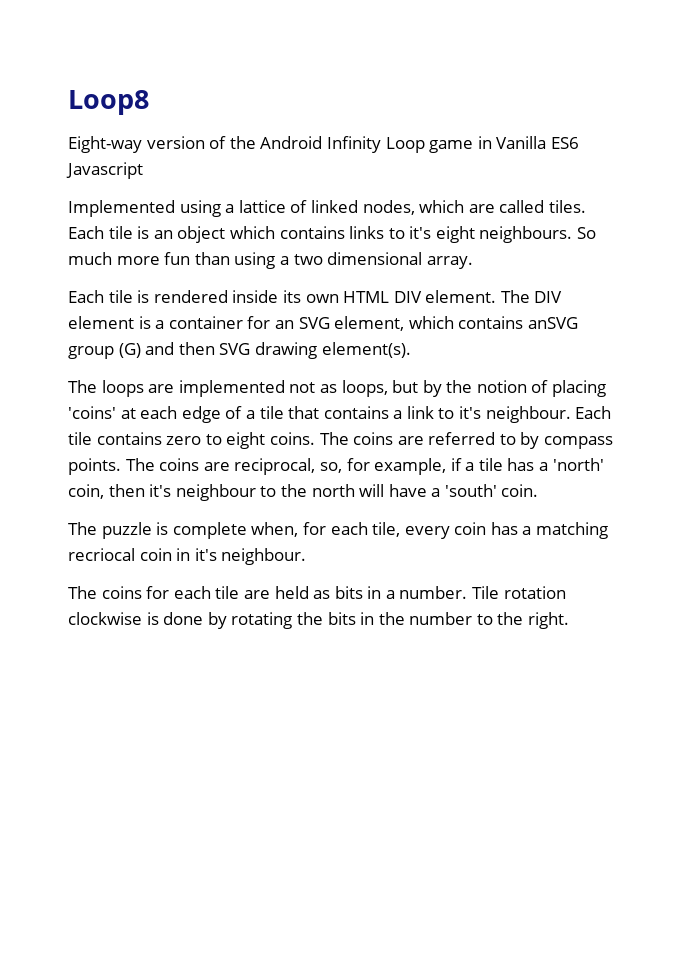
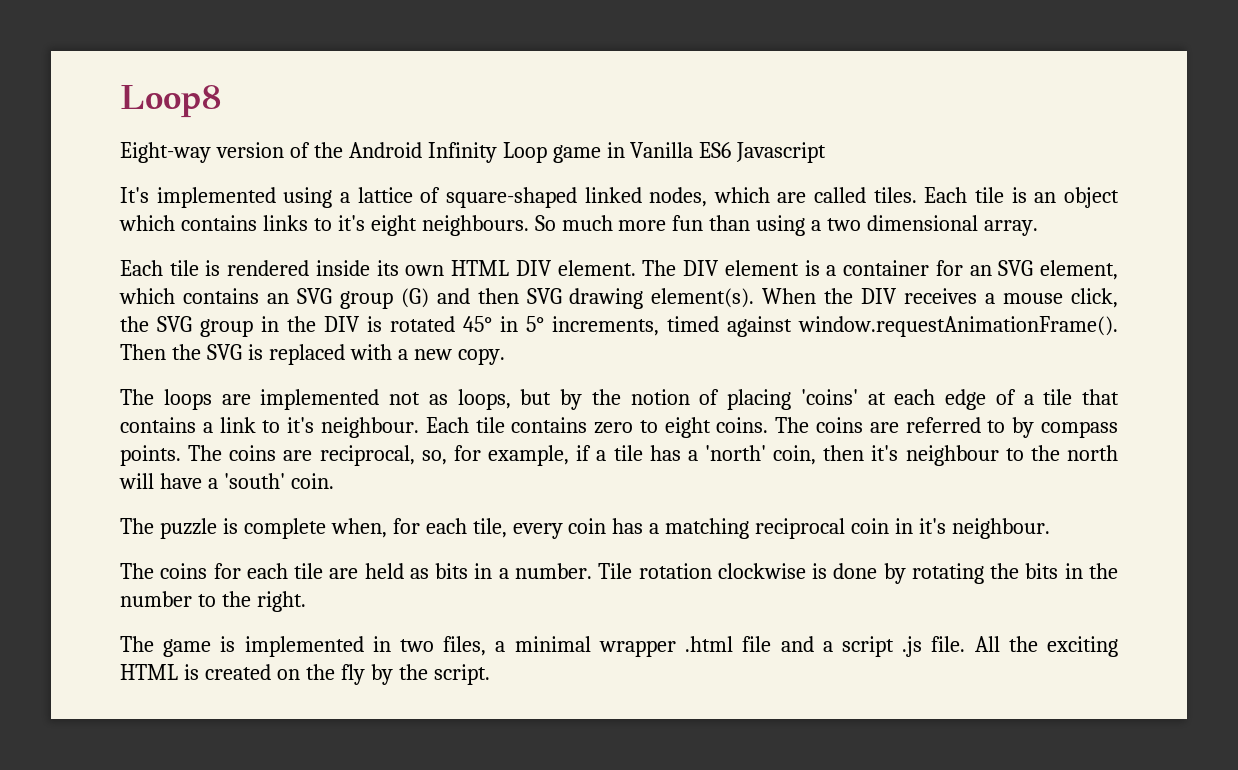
[68,200,175,217] Implemented -> [120,187,276,208] It's implemented
(308, 206) none -> [445,187,577,208] square-shaped
[527,317,578,329] anSVG -> [266,288,332,304] an SVG
(411, 350) none -> [762,288,1119,308] [120,316,1118,337] [120,344,505,365] When the DIV receives a mouse click, the SVG group in the DIV is rotated 45° in 5° increments, timed against window.requestAnimationFrame(). Then the SVG is replaced with a new copy.
[68,548,135,561] recriocal -> [755,518,846,539] reciprocal
(570, 620) none -> [120,636,1118,657] [120,664,490,685] // The game is implemented in two files, a minimal wrapper .html file and a script .js file. All the exciting HTML is created on the fly by the script.

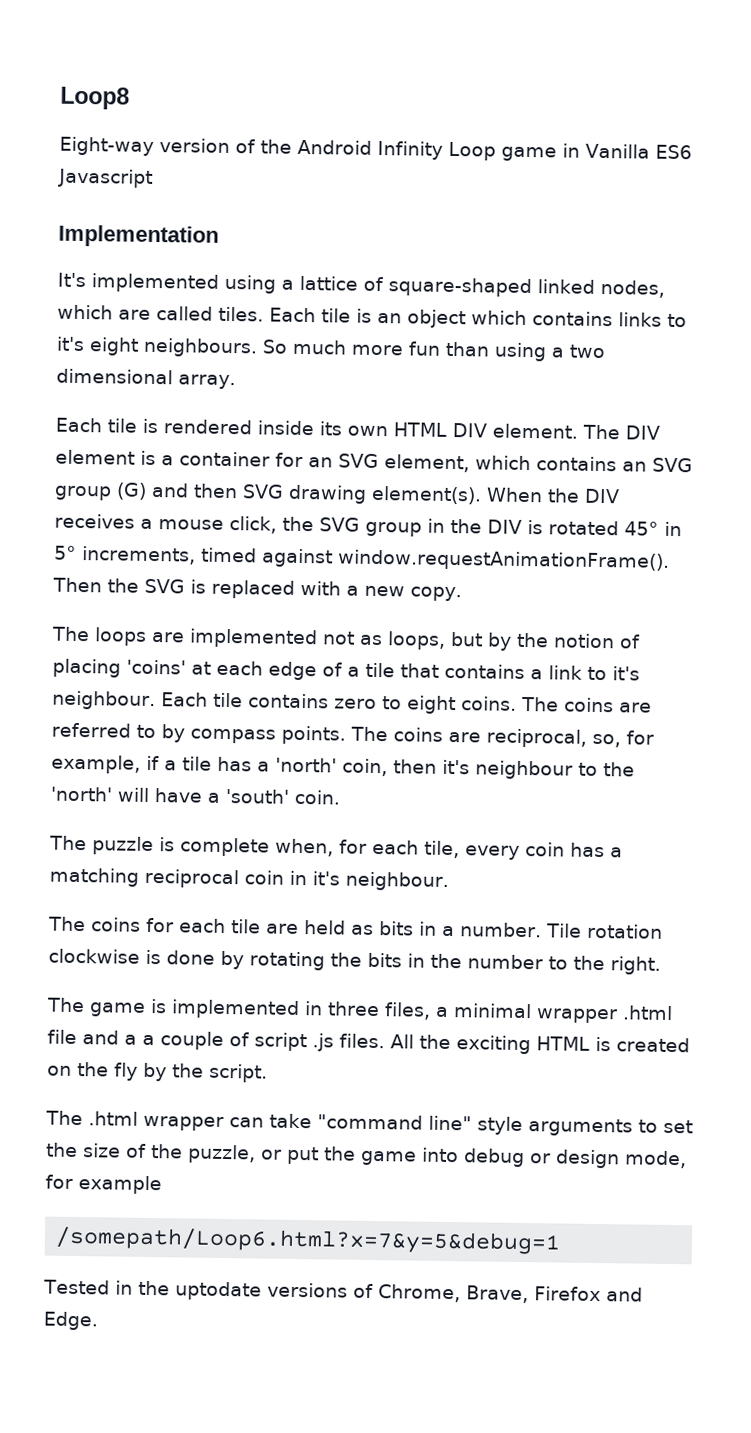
(827, 152) none -> [58,224,219,248] // Implementation
[1066,445,1118,461] north -> [50,786,113,802] 'north'
[400,639,435,652] two -> [327,1001,380,1017] three
(833, 646) none -> [142,1031,250,1050] a couple of
[931,636,966,652] file. -> [339,1033,385,1049] files.
(490, 674) none -> [45,1110,693,1137] [46,1142,687,1169] [45,1174,162,1195] [55,1226,562,1255] [43,1279,643,1304] [43,1311,98,1331] // The .html wrapper can take "command line" style arguments to set the size of the puzzle, or put the game into debug or design mode, for example // /somepath/Loop6.html?x=7&y=5&debug=1 // Tested in the uptodate versions of Chrome, Brave, Firefox and Edge.

